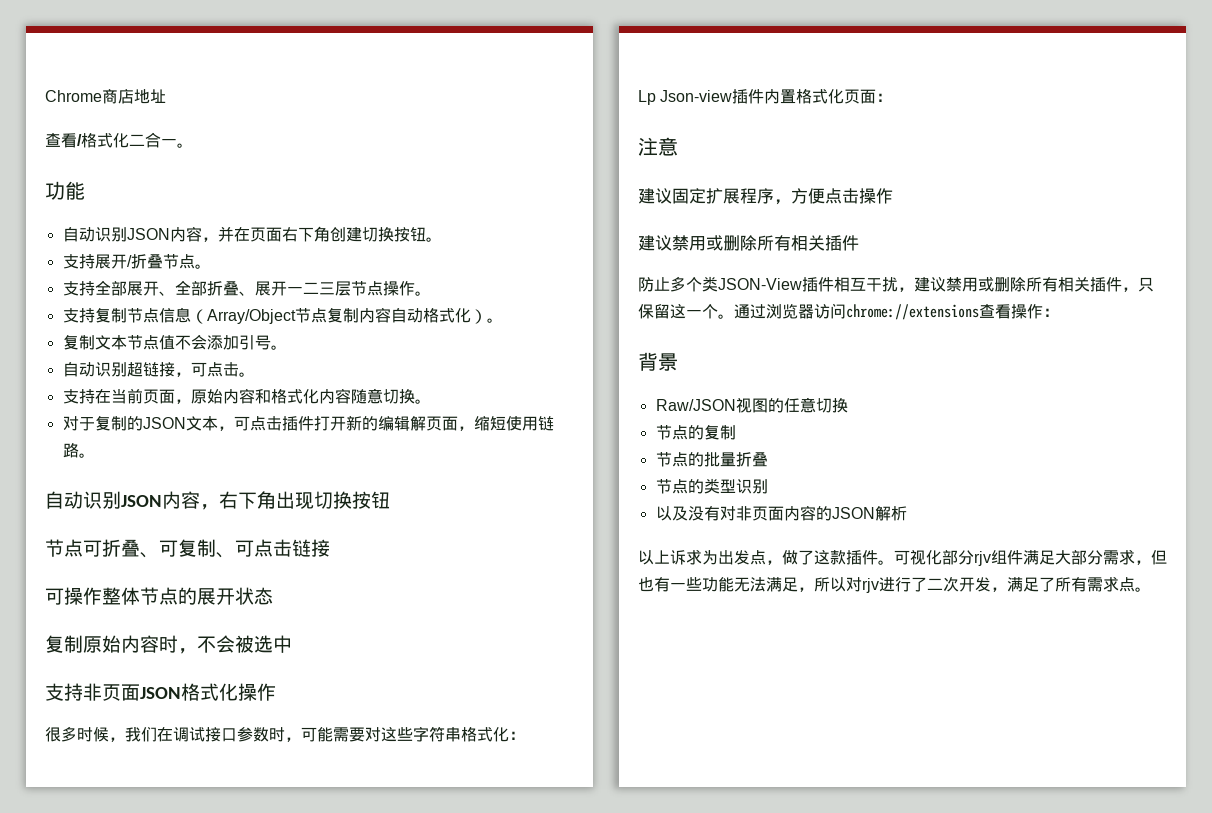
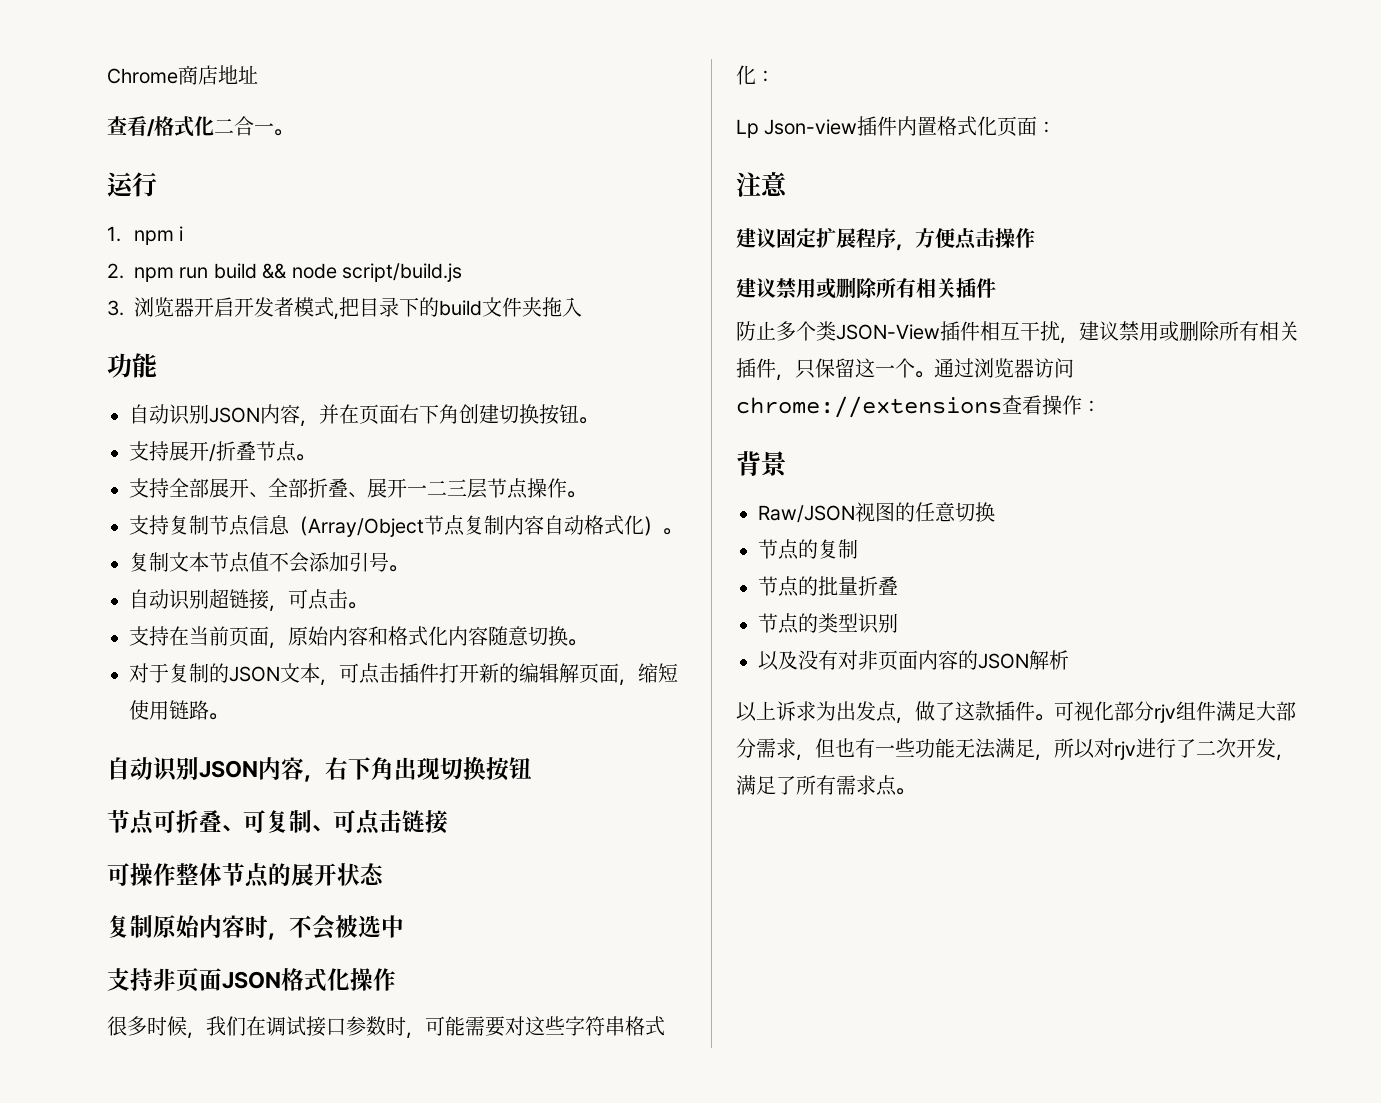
(193, 145) none -> [107,172,157,197] [107,226,184,245] [107,263,462,282] [107,297,582,320] // 运行 // 1. npm i // 2. npm run build && node script/build.js // 3.浏览器开启开发者模式,把目录下的build文件夹拖入

